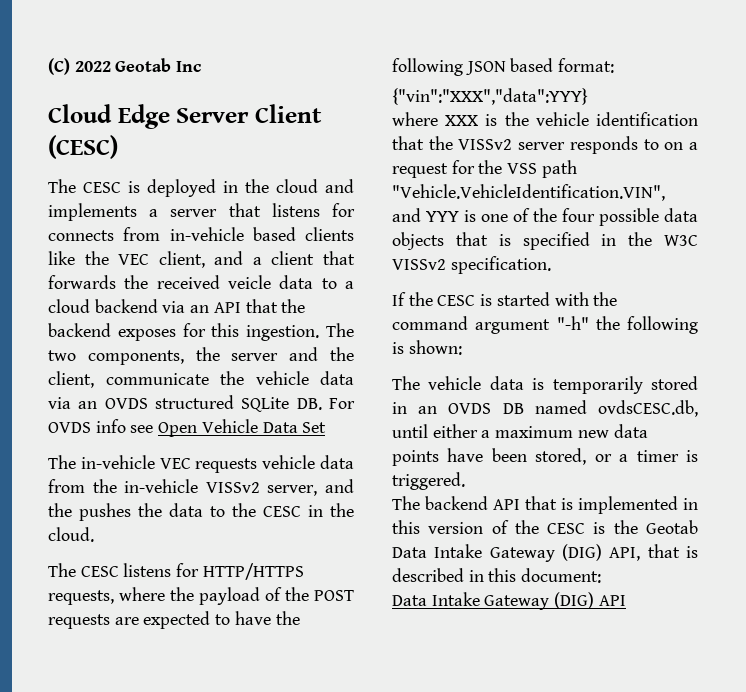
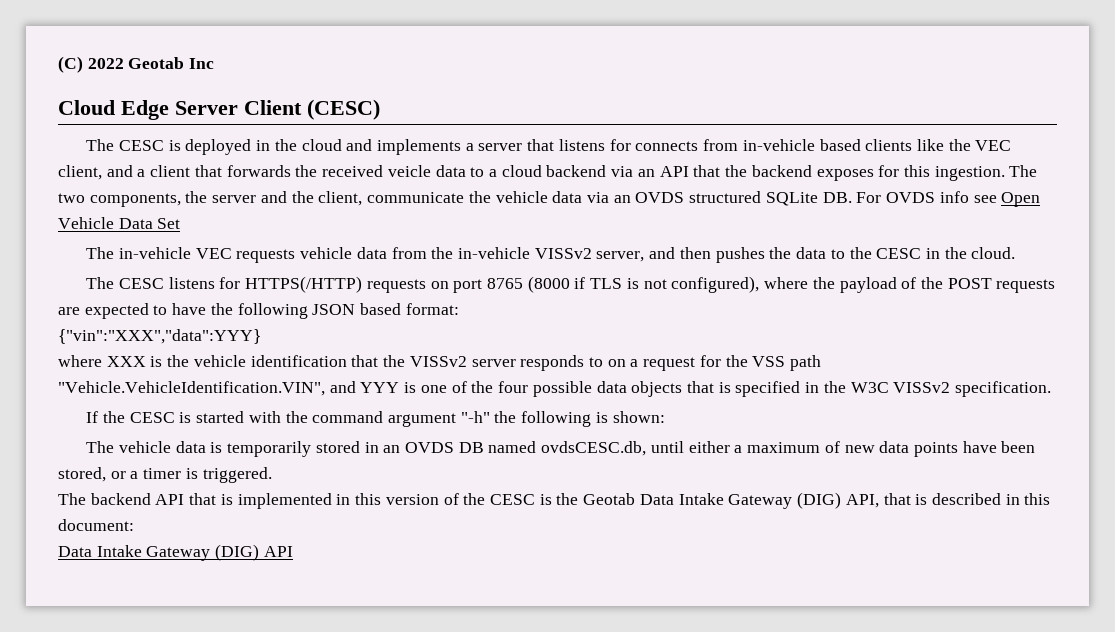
[48,503,72,517] the -> [679,247,711,259] then
[202,563,304,580] [48,590,114,605] HTTP/HTTPS requests, -> [245,276,760,293] HTTPS(/HTTP) requests on port 8765 (8000 if TLS is not configured),
(574, 432) none -> [824,441,840,453] of

